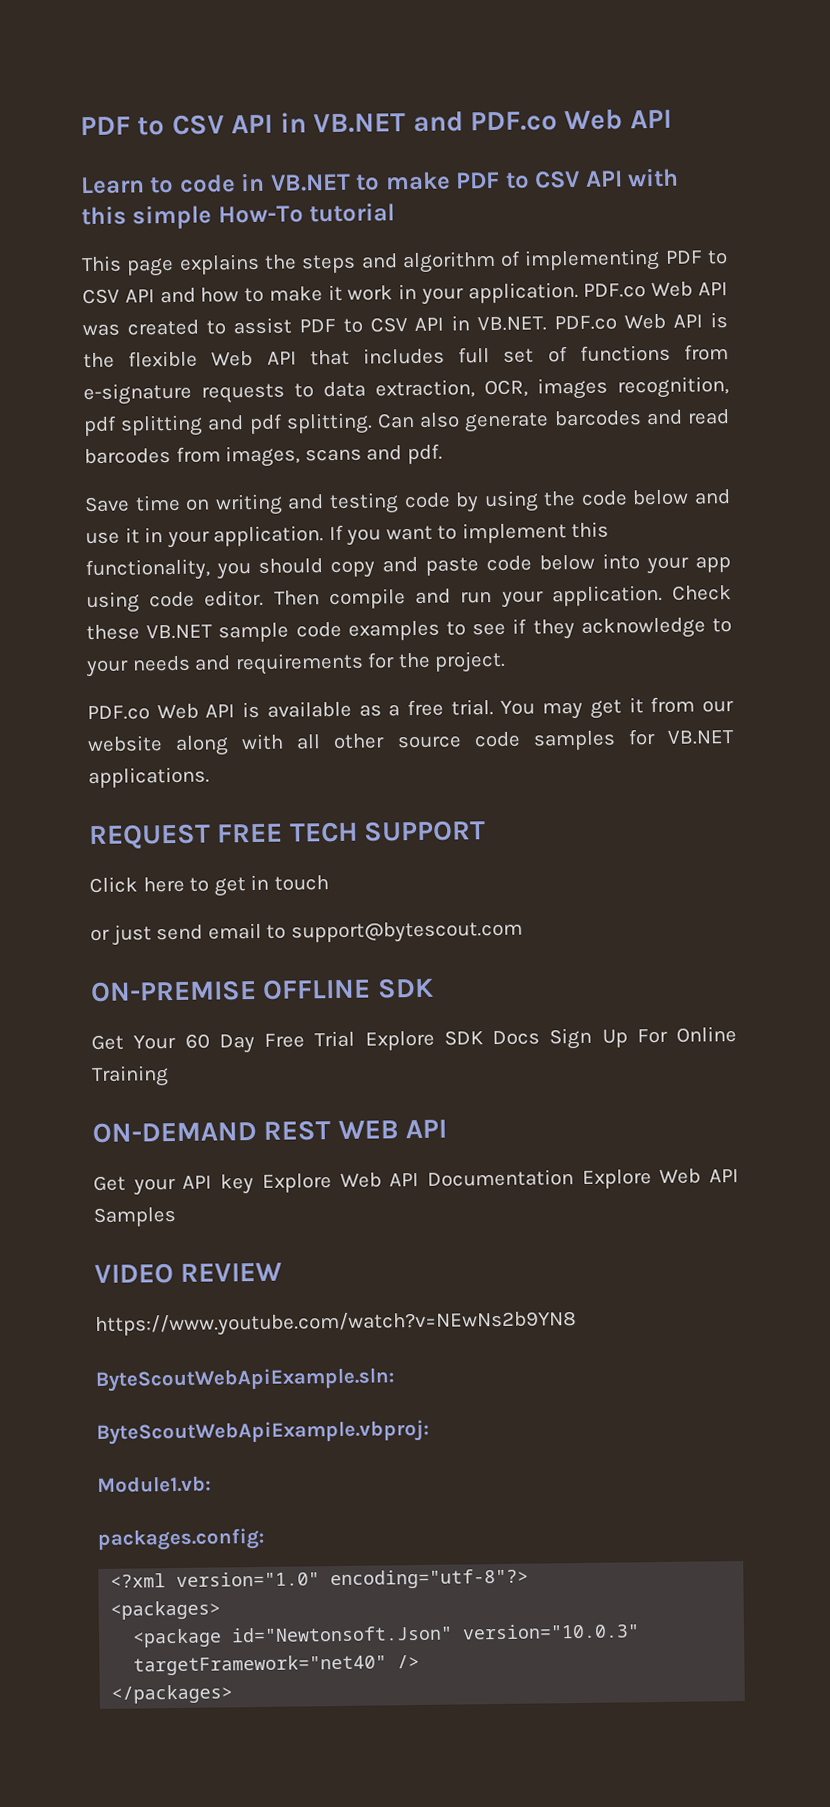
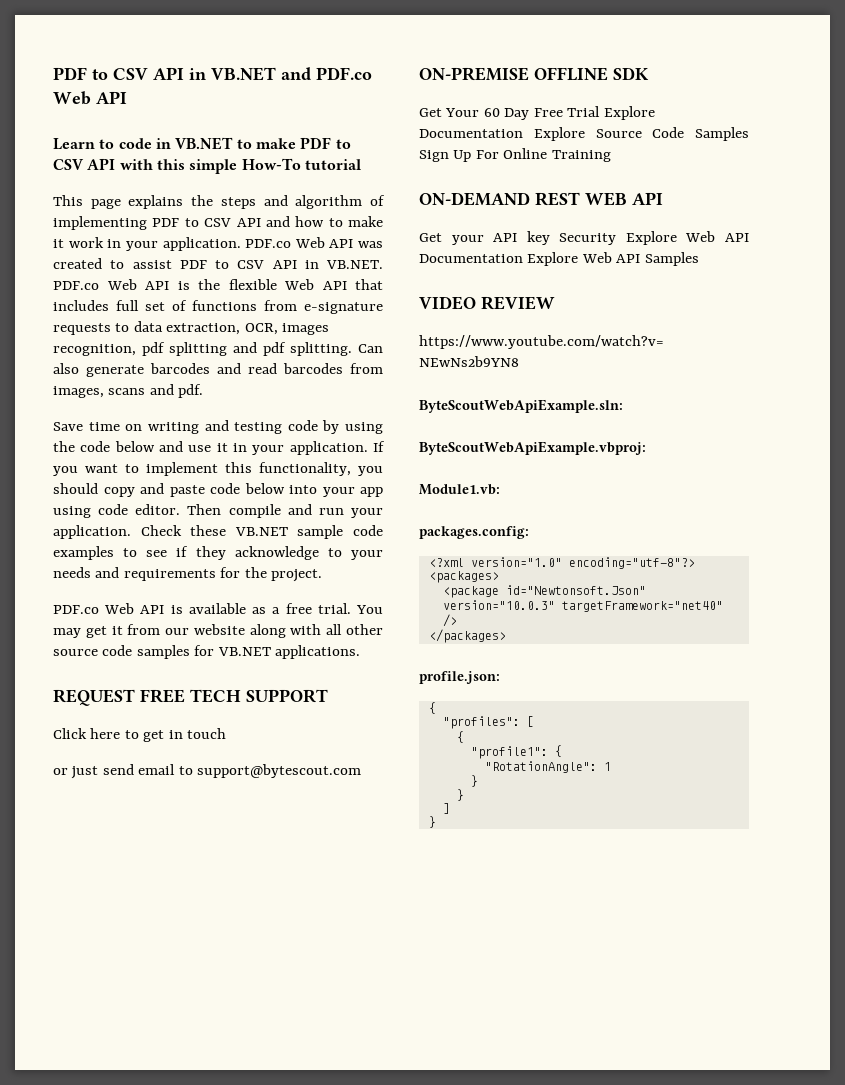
[443,1030,540,1046] SDK Docs -> [419,127,749,141] Documentation Explore Source Code Samples
(255, 1184) none -> [559,233,617,245] Security
(234, 1694) none -> [419,671,500,684] [428,702,436,714] [442,716,534,729] [456,731,464,743] [470,745,562,759] [484,761,611,773] [470,775,478,787] [456,789,464,801] [442,803,450,814] [428,816,436,828] // profile.json: // { // "profiles": [ // { // "profile1": { // "RotationAngle": 1 // } // } // ] // }

